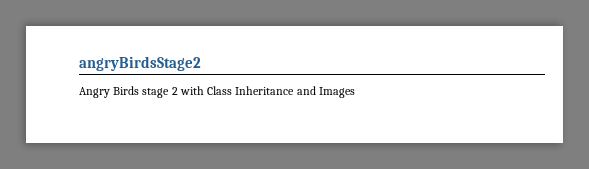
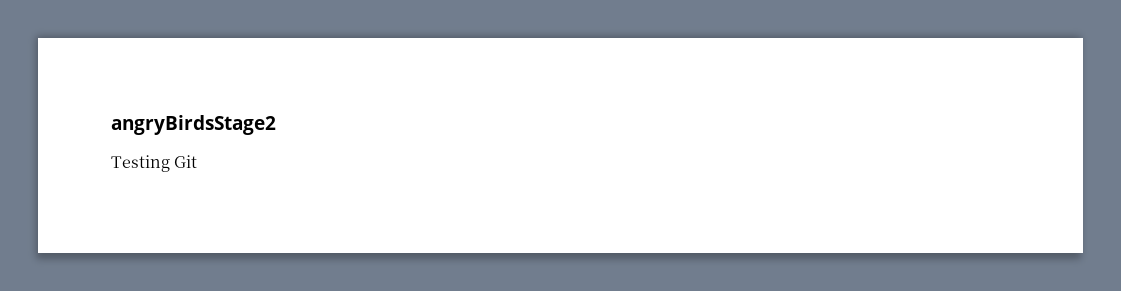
[79,86,355,98] Angry Birds stage 2 with Class Inheritance and Images -> [111,155,198,172] Testing Git

